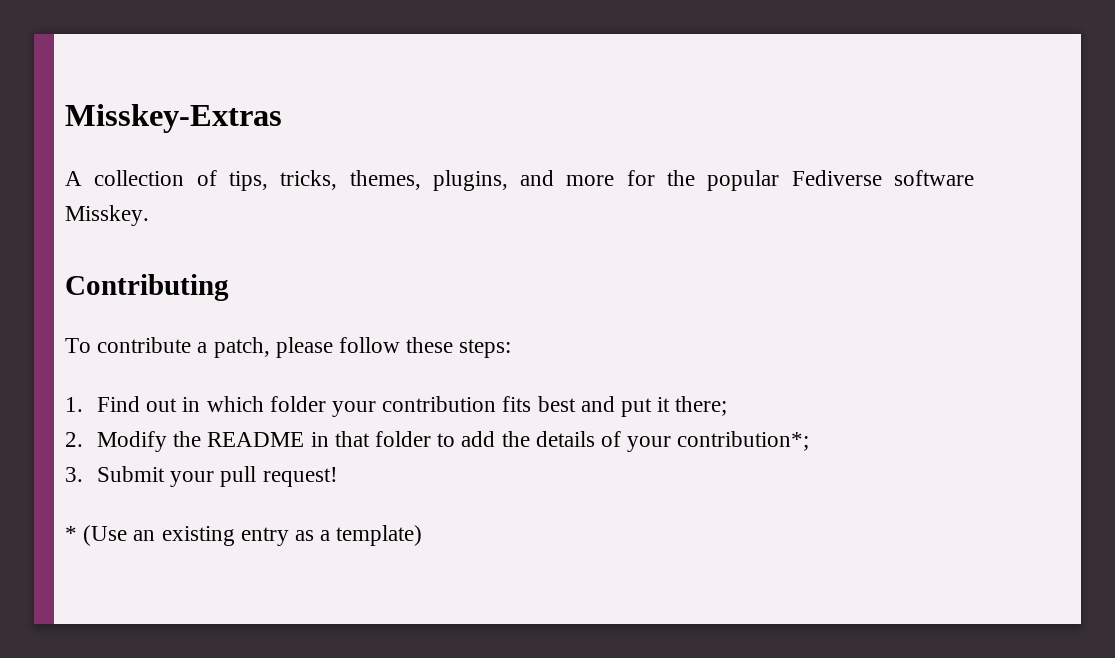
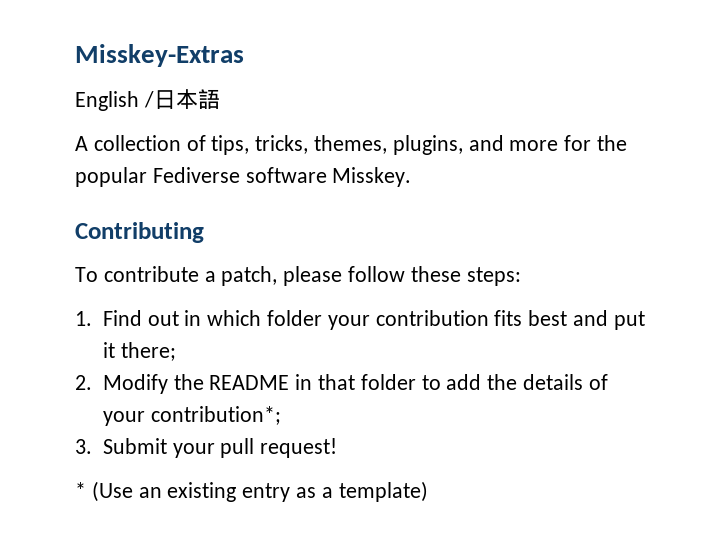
(282, 118) none -> [75,89,220,111] // English /日本語

